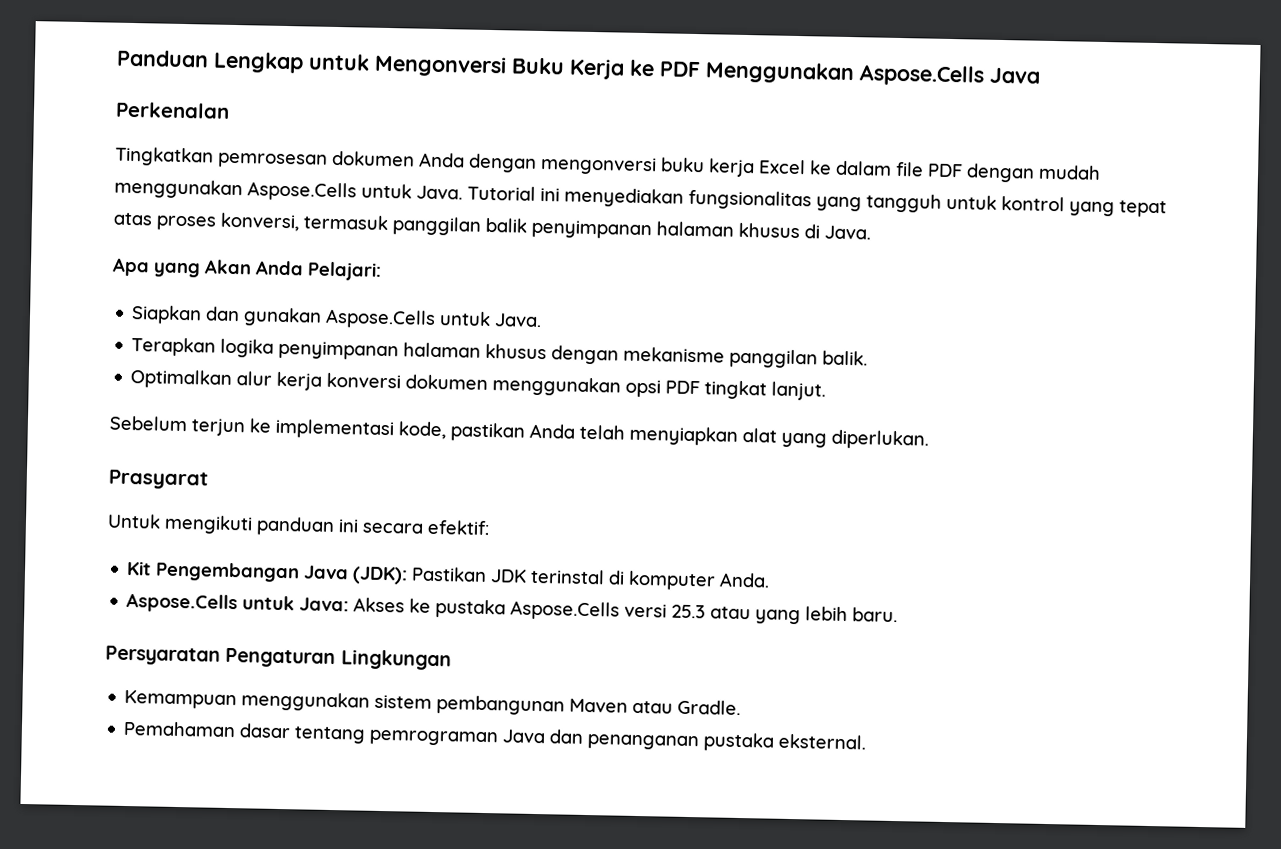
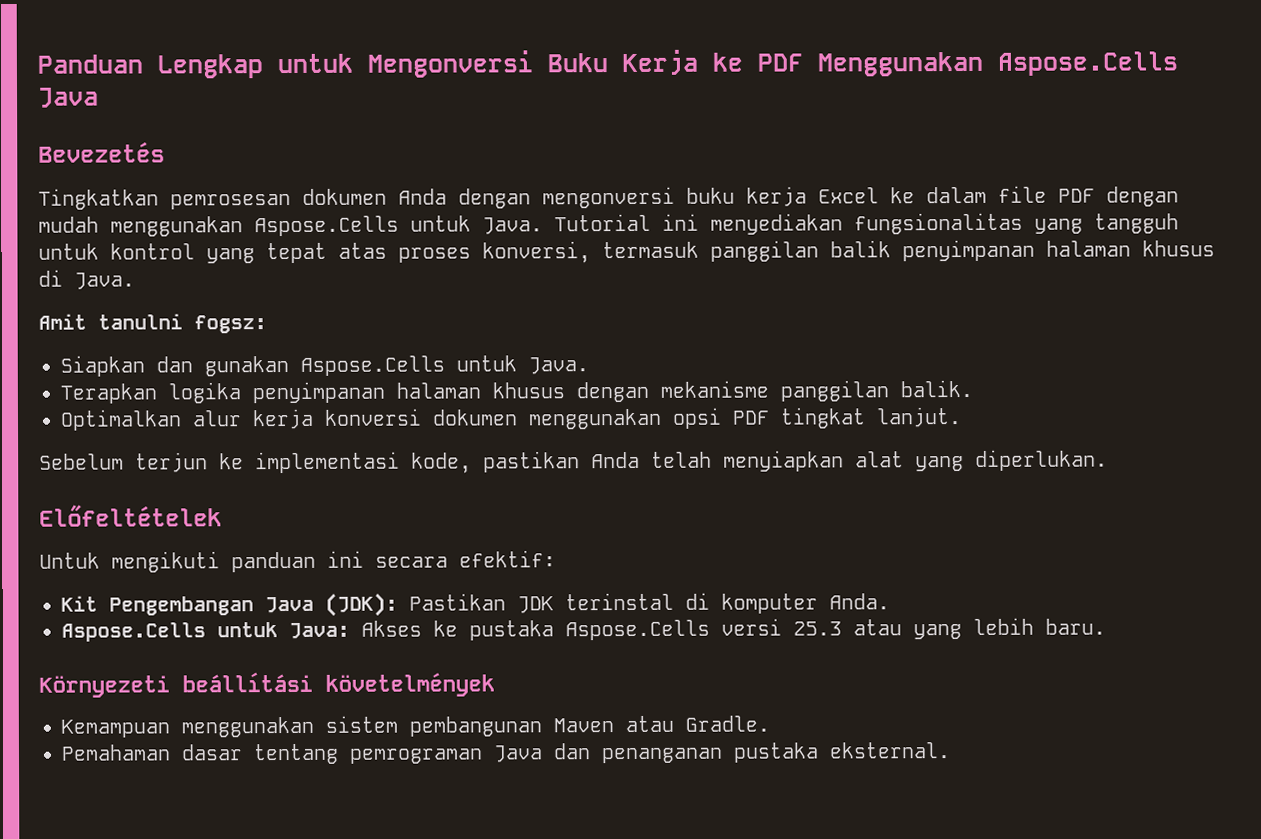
[115,101,230,119] Perkenalan -> [38,141,165,163] Bevezetés
[112,257,382,281] Apa yang Akan Anda Pelajari: -> [38,313,267,334] Amit tanulni fogsz:
[108,469,208,490] Prasyarat -> [39,504,222,527] Előfeltételek
[105,645,452,671] Persyaratan Pengaturan Lingkungan -> [39,671,495,698] Környezeti beállítási követelmények

